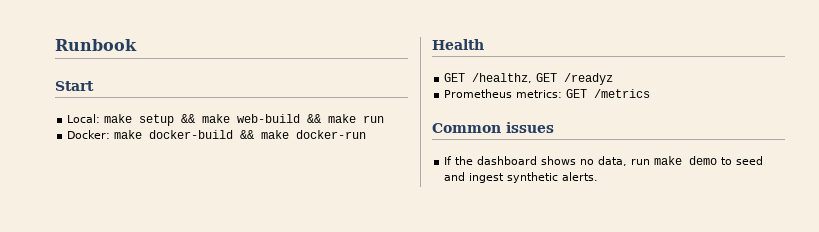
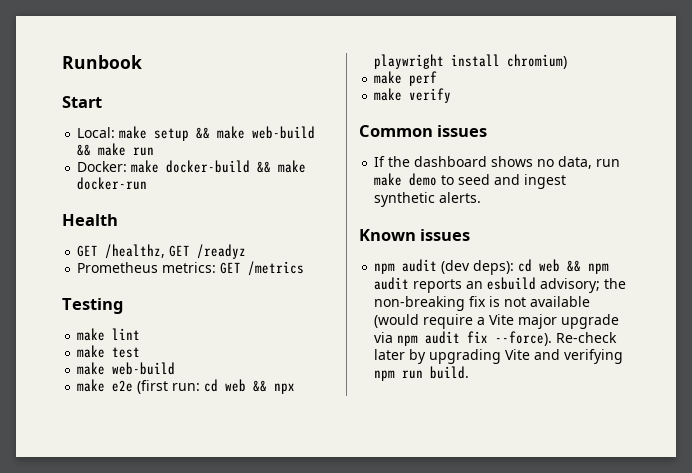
(651, 93) none -> [62,298,123,314] [77,328,141,341] [77,345,141,358] [77,362,176,375] [77,379,296,394] [374,54,568,69] [374,71,438,86] [374,88,452,103] // Testing // make lint // make test // make web-build // make e2e (first run: cd web && npx playwright install chromium) // make perf // make verify
(599, 176) none -> [359,229,471,241] [374,259,610,275] [374,277,627,293] [374,296,591,311] [374,314,620,329] [374,331,618,346] [374,349,624,364] [374,366,470,381] // Known issues // npm audit (dev deps): cd web && npm audit reports an esbuild advisory; the non-breaking fix is not available (would require a Vite major upgrade via npm audit fix --force). Re-check later by upgrading Vite and verifying npm run build.

